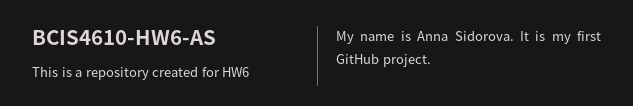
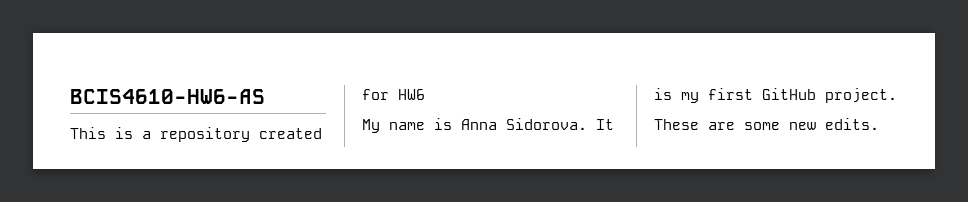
(431, 60) none -> [654,118,879,130] // These are some new edits.

